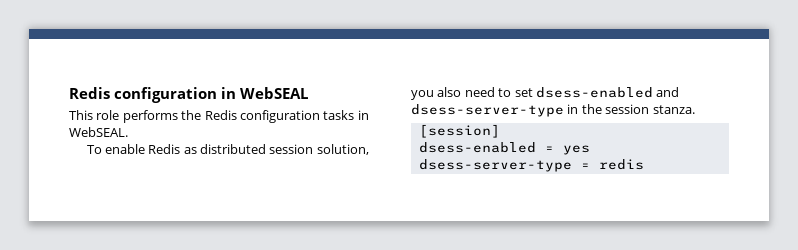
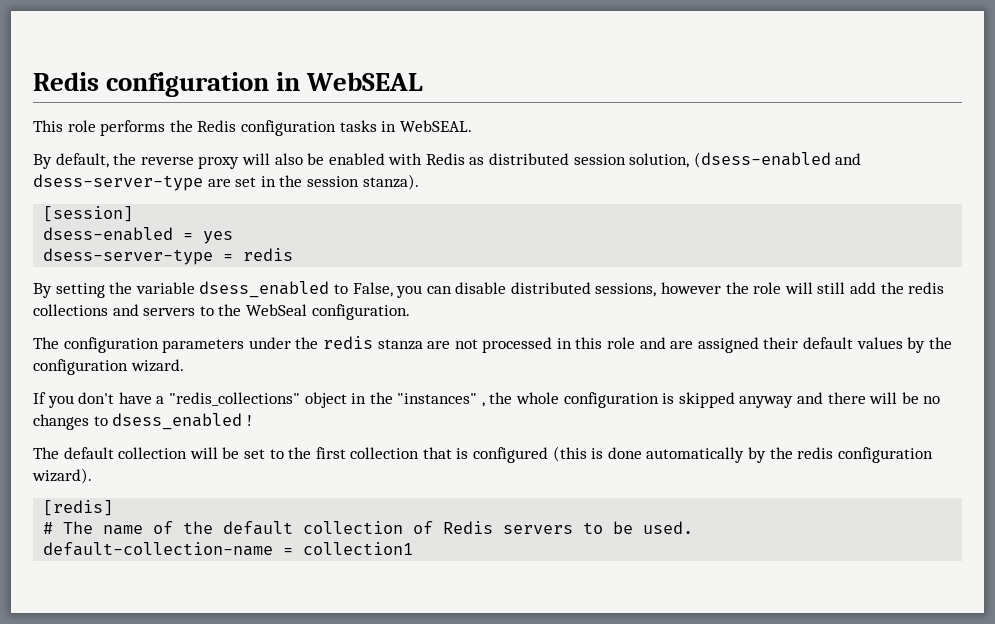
[86,144,145,154] To enable -> [33,153,423,169] By default, the reverse proxy will also be enabled with
[411,87,680,100] [411,104,564,117] you also need to set dsess-enabled and dsess-server-type -> [693,152,862,168] [33,174,257,191] (dsess-enabled and dsess-server-type are set
[652,105,695,114] stanza. -> [362,174,419,190] stanza).
(644, 164) none -> [33,281,945,298] [33,304,410,320] [33,336,952,353] [33,359,184,375] [33,392,941,408] [33,413,252,430] [33,446,933,463] [32,468,92,484] [43,500,114,516] [43,521,694,535] [43,542,414,556] // By setting the variable dsess_enabled to False, you can disable distributed sessions, however the role will still add the redis collections and servers to the WebSeal configuration. // The configuration parameters under the redis stanza are not processed in this role and are assigned their default values by the configuration wizard. // If you don't have a "redis_collections" object in the "instances" , the whole configuration is skipped anyway and there will be no changes to dsess_enabled ! // The default collection will be set to the first collection that is configured (this is done automatically by the redis configuration wizard). // [redis] // # The name of the default collection of Redis servers to be used. // default-collection-name = collection1

